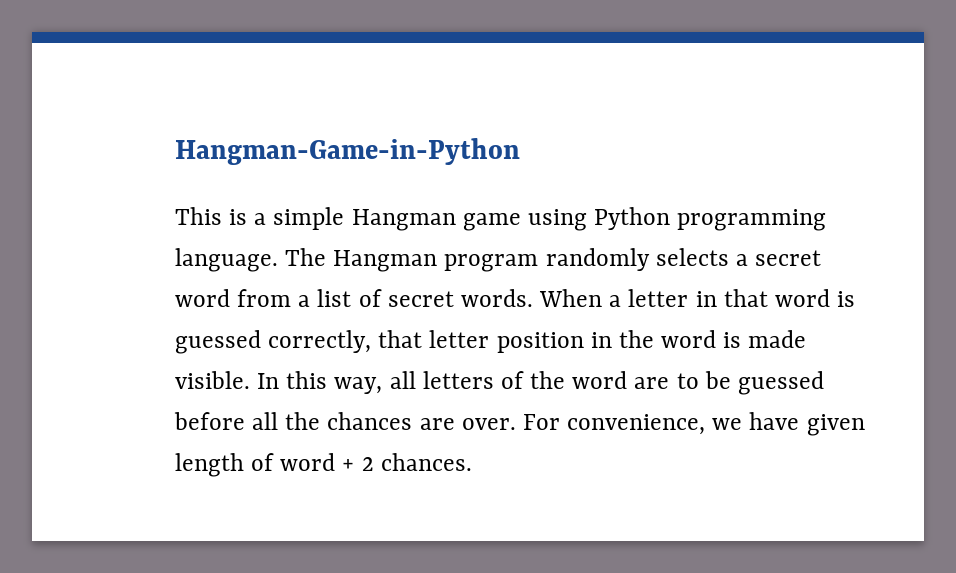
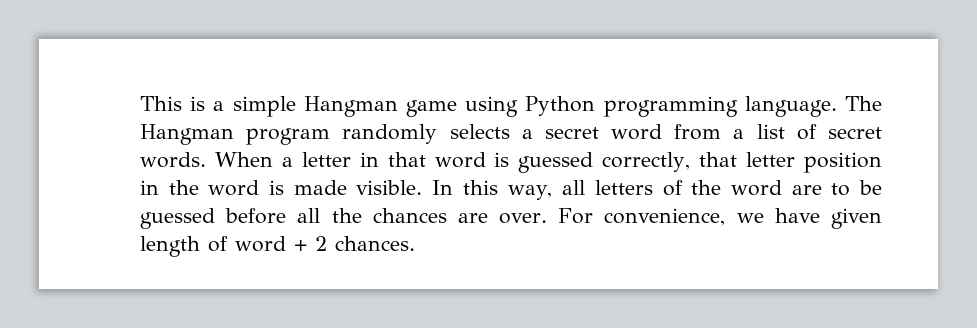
[175,138,520,165] Hangman-Game-in-Python // -> (140, 103) none

